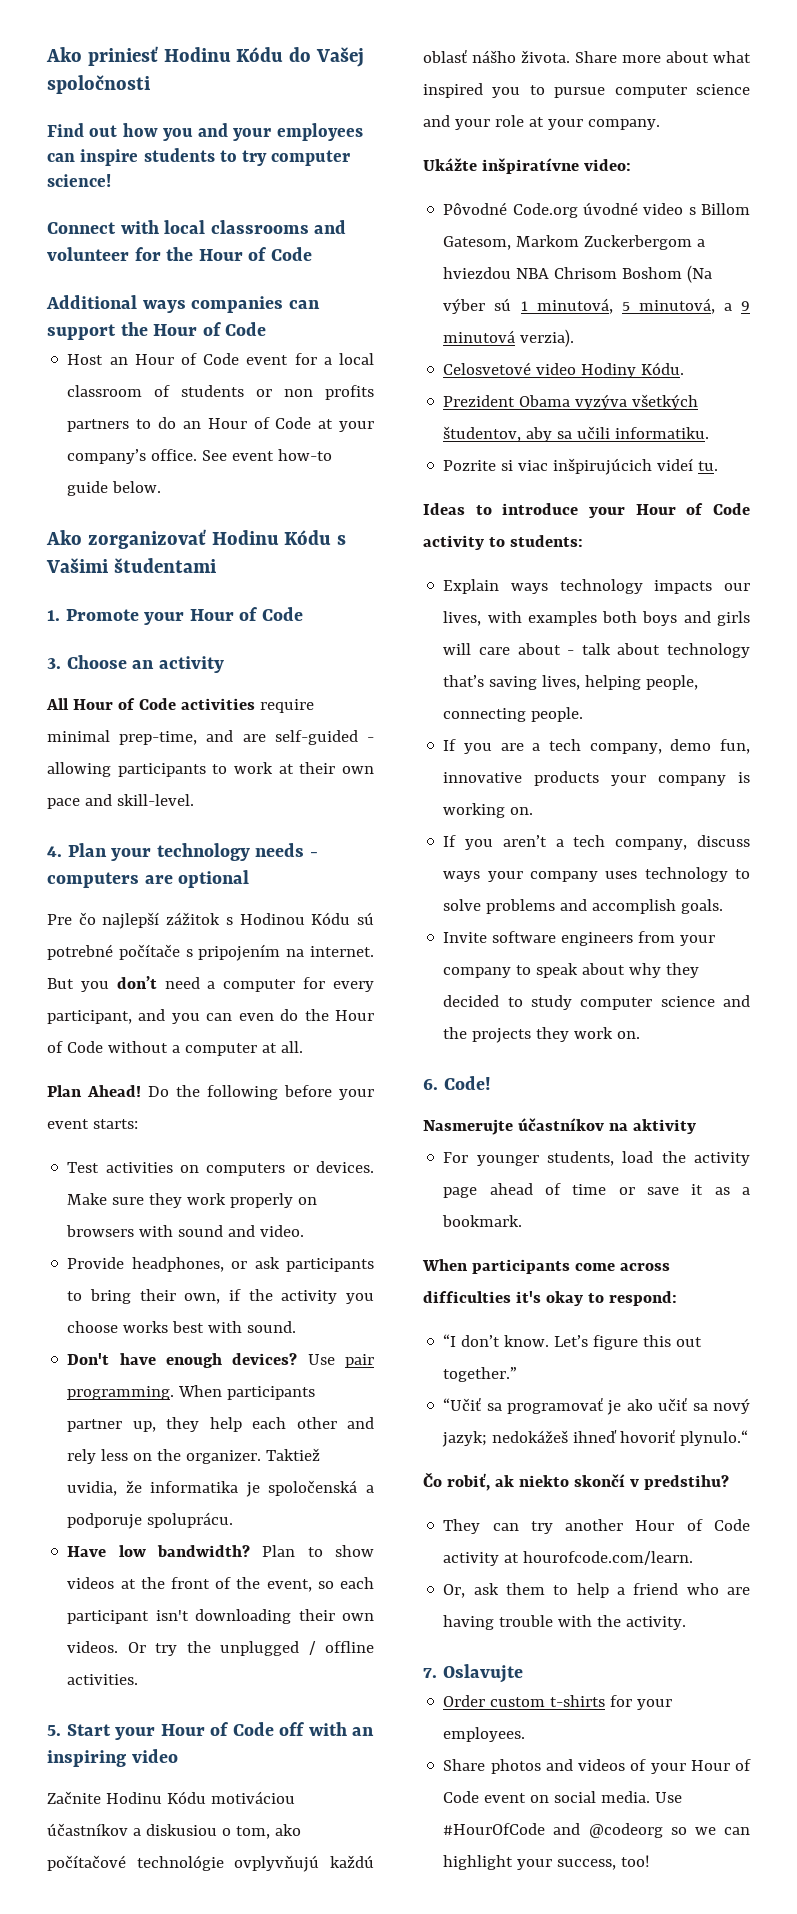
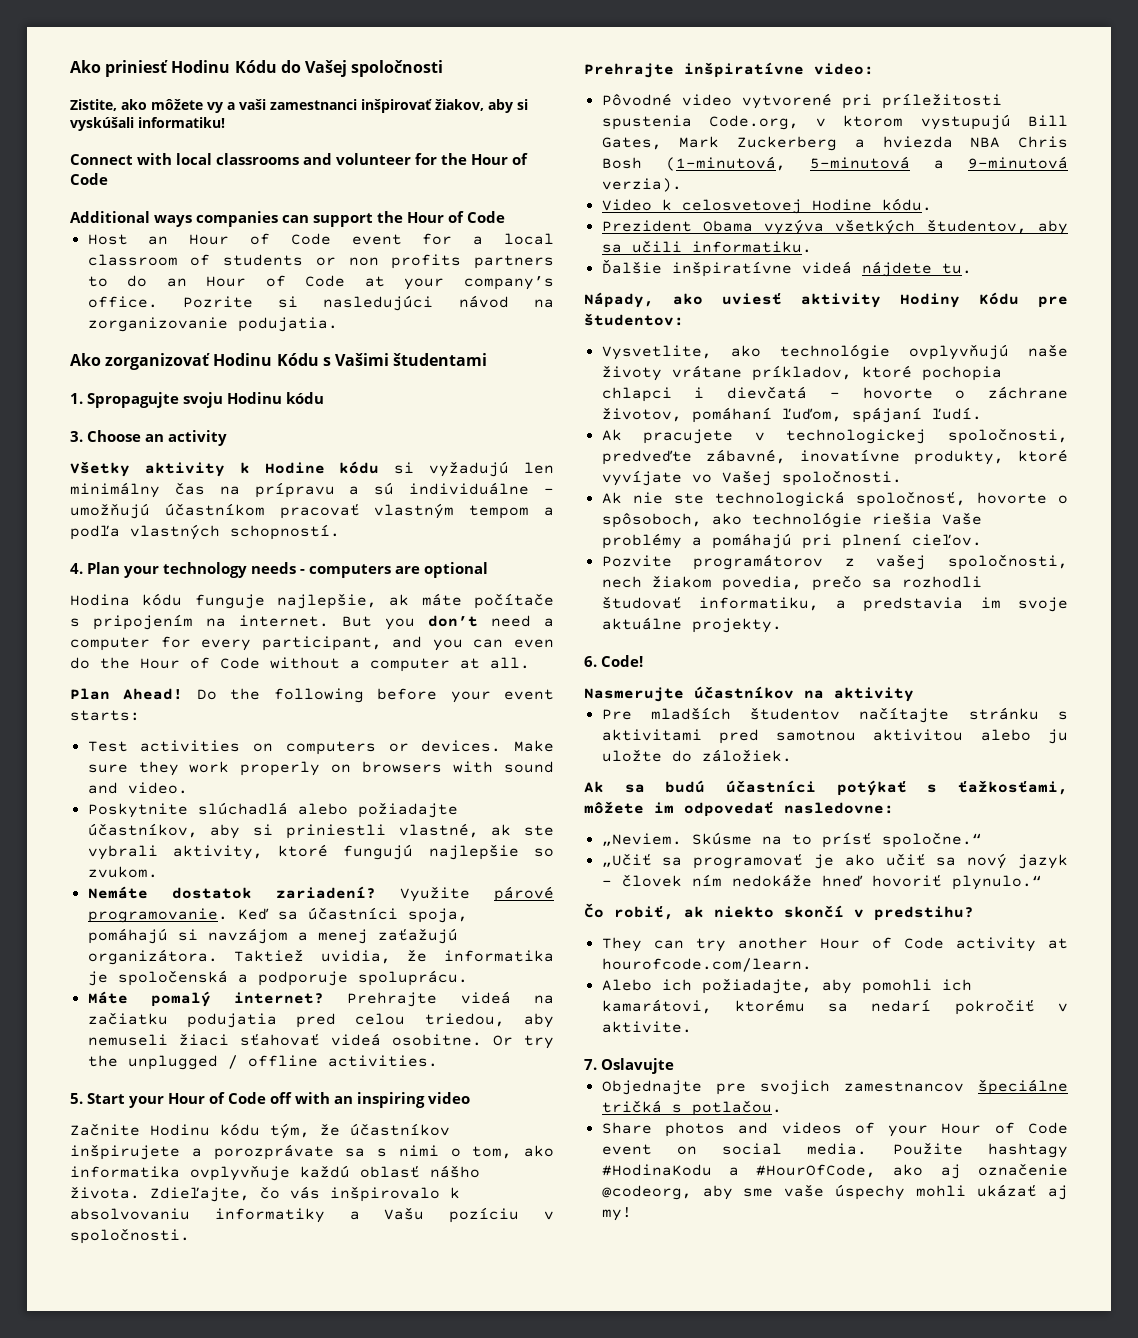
[47,123,363,141] [47,148,351,166] [47,174,111,187] Find out how you and your employees can inspire students to try computer science! -> [70,99,528,113] [70,117,225,131] Zistite, ako môžete vy a vaši zamestnanci inšpirovať žiakov, aby si vyskúšali informatiku!
[202,449,333,461] [67,481,162,496] See event how-to guide below. -> [182,295,554,311] [87,317,338,332] Pozrite si nasledujúci návod na zorganizovanie podujatia.
[65,607,303,625] Promote your Hour of Code -> [87,392,324,408] Spropagujte svoju Hodinu kódu
[46,698,314,713] [47,730,374,745] [47,762,374,777] [47,794,194,809] All Hour of Code activities require minimal prep-time, and are self-guided - allowing participants to work at their own pace and skill-level. -> [70,461,554,477] [70,482,554,498] [70,503,554,519] [70,524,340,540] Všetky aktivity k Hodine kódu si vyžadujú len minimálny čas na prípravu a sú individuálne – umožňujú účastníkom pracovať vlastným tempom a podľa vlastných schopností.
[47,912,375,929] [47,944,113,960] Pre čo najlepší zážitok s Hodinou Kódu sú potrebné -> [70,593,462,609] Hodina kódu funguje najlepšie, ak máte
[67,1257,374,1272] [67,1289,374,1304] [67,1321,297,1333] [67,1353,374,1368] [67,1385,316,1400] [67,1417,374,1432] [67,1449,262,1464] Provide headphones, or ask participants to bring their own, if the activity you choose works best with sound. // Don't have enough devices? Use pair programming. When participants partner up, they help each other and rely less on the organizer. -> [87,802,458,818] [87,823,554,839] [87,844,554,860] [87,866,158,878] [87,886,554,902] [87,907,468,923] [87,928,458,944] [87,949,218,965] Poskytnite slúchadlá alebo požiadajte účastníkov, aby si priniestli vlastné, ak ste vybrali aktivity, ktoré fungujú najlepšie so zvukom. // Nemáte dostatok zariadení? Využite párové programovanie. Keď sa účastníci spoja, pomáhajú si navzájom a menej zaťažujú organizátora.
[67,1545,374,1557] [67,1577,375,1592] [67,1609,374,1624] [67,1641,119,1653] Have low bandwidth? Plan to show videos at the front of the event, so each participant isn't downloading their own videos. -> [87,991,554,1007] [87,1013,554,1028] [87,1033,482,1046] Máte pomalý internet? Prehrajte videá na začiatku podujatia pred celou triedou, aby nemuseli žiaci sťahovať videá osobitne.
[166,1791,295,1804] [47,1823,301,1839] [47,1855,374,1872] [423,49,751,63] [423,83,750,98] [423,115,660,130] [423,158,631,174] [443,202,750,218] [443,235,706,250] [443,265,713,283] [443,298,750,314] [443,329,575,347] [443,362,685,378] Kódu motiváciou účastníkov a diskusiou o tom, ako počítačové technológie ovplyvňujú každú oblasť nášho života. Share more about what inspired you to pursue computer science and your role at your company. // Ukážte inšpiratívne video: // Pôvodné Code.org úvodné video s Billom Gatesom, Markom Zuckerbergom a hviezdou NBA Chrisom Boshom (Na výber sú 1 minutová, 5 minutová, a 9 minutová verzia). // Celosvetové video Hodiny Kódu. -> [220,1123,450,1139] [70,1144,554,1160] [70,1165,480,1181] [70,1186,460,1202] [70,1207,554,1223] [70,1229,190,1244] [584,62,874,78] [601,93,1002,109] [601,114,1068,130] [601,136,1068,151] [601,156,1068,171] [601,178,682,192] [601,198,932,214] kódu tým, že účastníkov inšpirujete a porozprávate sa s nimi o tom, ako informatika ovplyvňuje každú oblasť nášho života. Zdieľajte, čo vás inšpirovalo k absolvovaniu informatiky a Vašu pozíciu v spoločnosti. // Prehrajte inšpiratívne video: // Pôvodné video vytvorené pri príležitosti spustenia Code.org, v ktorom vystupujú Bill Gates, Mark Zuckerberg a hviezda NBA Chris Bosh (1-minutová, 5-minutová a 9-minutová verzia). // Video k celosvetovej Hodine kódu.
[443,458,719,475] [423,503,750,518] [423,535,583,550] [443,579,750,594] [443,611,750,626] [443,643,750,658] [443,675,699,690] [443,707,584,722] [443,739,750,754] [443,771,750,786] [443,803,534,818] [443,835,750,850] [443,867,750,882] [443,899,724,914] [443,931,716,946] [443,963,700,978] [443,995,750,1010] [443,1027,641,1043] Pozrite si viac inšpirujúcich videí tu. // Ideas to introduce your Hour of Code activity to students: // Explain ways technology impacts our lives, with examples both boys and girls will care about - talk about technology that’s saving lives, helping people, connecting people. // If you are a tech company, demo fun, innovative products your company is working on. // If you aren’t a tech company, discuss ways your company uses technology to solve problems and accomplish goals. // Invite software engineers from your company to speak about why they decided to study computer science and the projects they work on. -> [601,259,972,277] [584,292,1068,308] [584,313,684,326] [601,344,1068,360] [601,365,1002,381] [601,386,1068,402] [601,407,982,423] [601,429,1068,444] [601,449,1068,465] [601,470,902,486] [601,491,1068,507] [601,512,982,528] [601,533,982,549] [601,554,1068,570] [601,576,982,591] [601,597,1068,612] [601,617,782,633] Ďalšie inšpiratívne videá nájdete tu. // Nápady, ako uviesť aktivity Hodiny Kódu pre študentov: // Vysvetlite, ako technológie ovplyvňujú naše životy vrátane príkladov, ktoré pochopia chlapci i dievčatá - hovorte o záchrane životov, pomáhaní ľuďom, spájaní ľudí. // Ak pracujete v technologickej spoločnosti, predveďte zábavné, inovatívne produkty, ktoré vyvíjate vo Vašej spoločnosti. // Ak nie ste technologická spoločnosť, hovorte o spôsoboch, ako technológie riešia Vaše problémy a pomáhajú pri plnení cieľov. // Pozvite programátorov z vašej spoločnosti, nech žiakom povedia, prečo sa rozhodli študovať informatiku, a predstavia im svoje aktuálne projekty.
[443,1151,750,1166] [443,1183,750,1198] [442,1215,523,1227] [422,1259,670,1274] [423,1291,677,1306] [443,1334,703,1350] [443,1367,518,1382] [443,1397,483,1411] For younger students, load the activity page ahead of time or save it as a bookmark. // When participants come across difficulties it's okay to respond: // “I don’t know. Let’s figure this out together.” // “Učiť -> [601,707,1068,723] [601,729,1068,744] [601,749,792,762] [584,780,1068,796] [584,801,894,817] [601,832,982,848] [601,854,652,868] Pre mladších študentov načítajte stránku s aktivitami pred samotnou aktivitou alebo ju uložte do záložiek. // Ak sa budú účastníci potýkať s ťažkosťami, môžete im odpovedať nasledovne: // „Neviem. Skúsme na to prísť spoločne.“ // „Učiť
[442,1429,618,1447] jazyk; nedokážeš ihneď -> [1018,854,1068,869] [601,874,863,887] jazyk – človek ním nedokáže hneď
[443,1583,750,1598] [443,1615,687,1630] [423,1664,523,1683] [443,1695,673,1710] [443,1727,526,1742] Or, ask them to help a friend who are having trouble with the activity. // 7. Oslavujte // Order custom t-shirts for your employees. -> [601,979,972,994] [601,999,1068,1015] [601,1021,692,1033] [584,1058,674,1074] [601,1079,1068,1095] [601,1100,782,1116] Alebo ich požiadajte, aby pomohli ich kamarátovi, ktorému sa nedarí pokročiť v aktivite. // 7. Oslavujte // Objednajte pre svojich zamestnancov špeciálne tričká s potlačou.
[655,1792,683,1803] [443,1823,750,1838] [443,1855,651,1870] Use #HourOfCode and @codeorg so we can highlight your success, too! -> [892,1143,1068,1158] [601,1164,1068,1179] [601,1184,1068,1200] [601,1207,632,1221] Použite hashtagy #HodinaKodu a #HourOfCode, ako aj označenie @codeorg, aby sme vaše úspechy mohli ukázať aj my!

